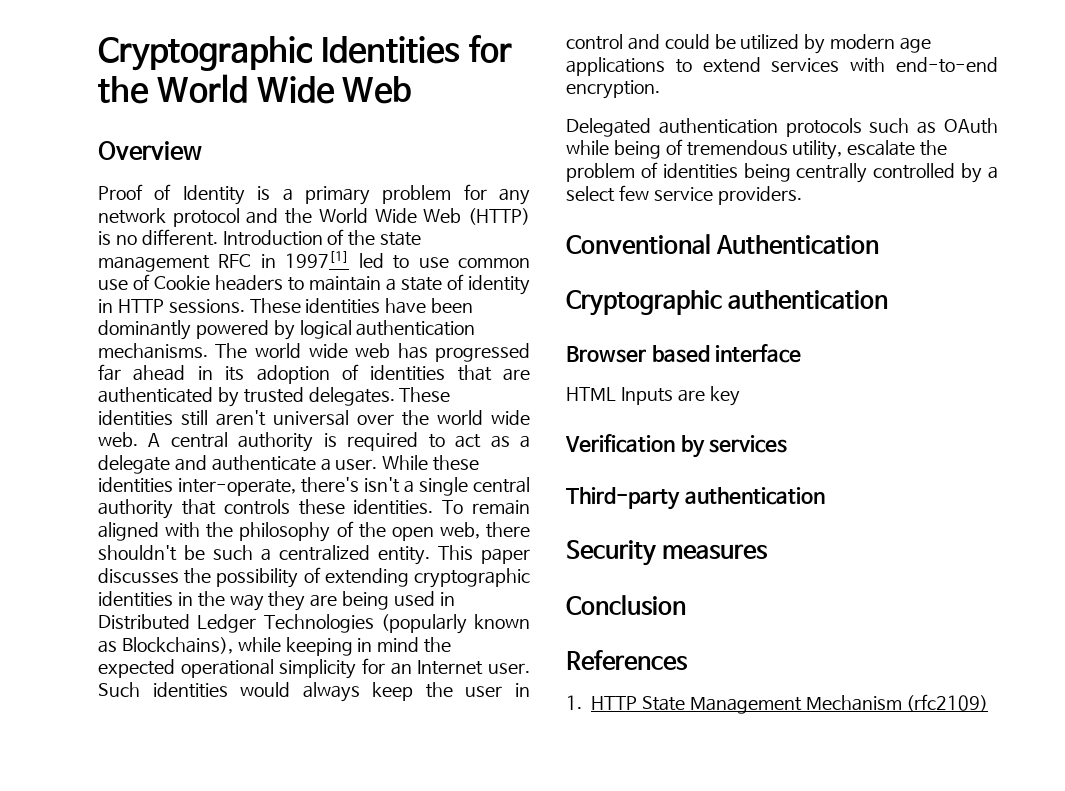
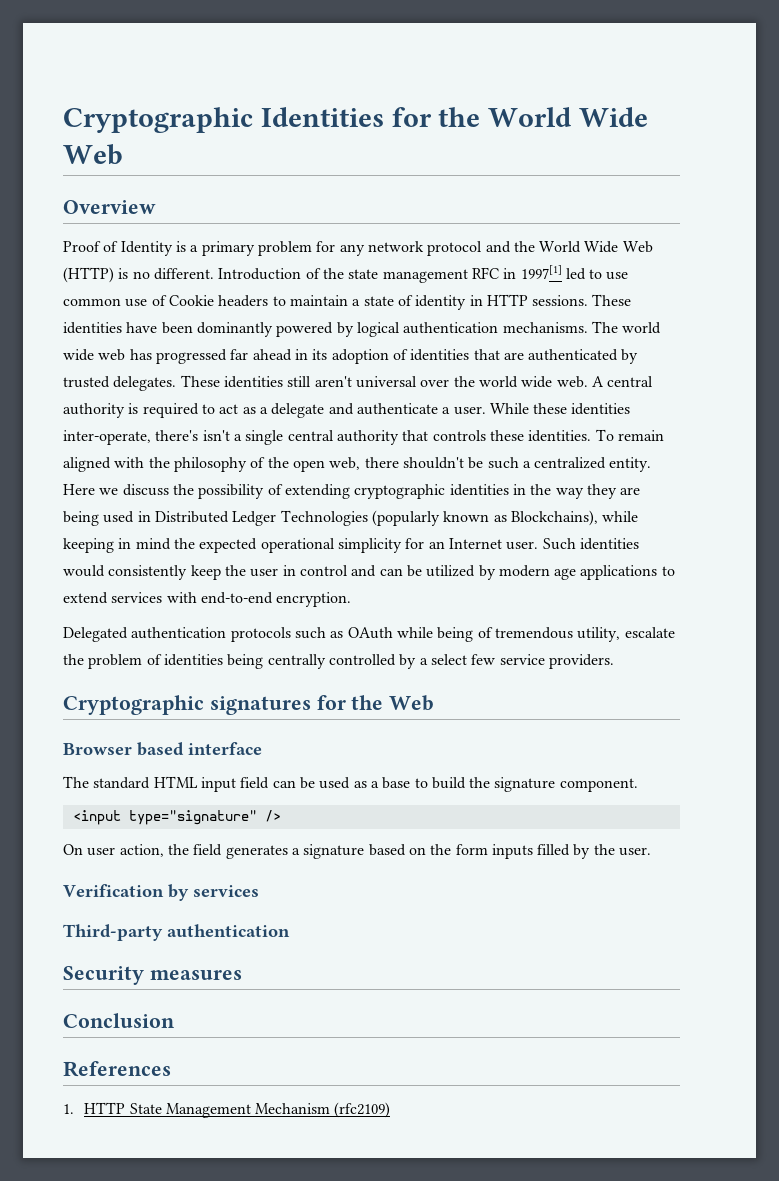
[438,545,530,564] [98,568,179,583] This paper discusses -> [63,484,169,496] Here we discuss
[302,682,360,702] always -> [108,565,188,580] consistently
[664,34,710,49] could -> [379,568,403,576] can
[566,234,880,254] [566,290,889,316] // Conventional Authentication // Cryptographic authentication -> [63,695,435,715] // Cryptographic signatures for the Web
[566,386,740,406] HTML Inputs are key -> [63,776,638,792] [72,810,281,825] [63,844,652,859] The standard HTML input field can be used as a base to build the signature component. // <input type="signature" /> // On user action, the field generates a signature based on the form inputs filled by the user.

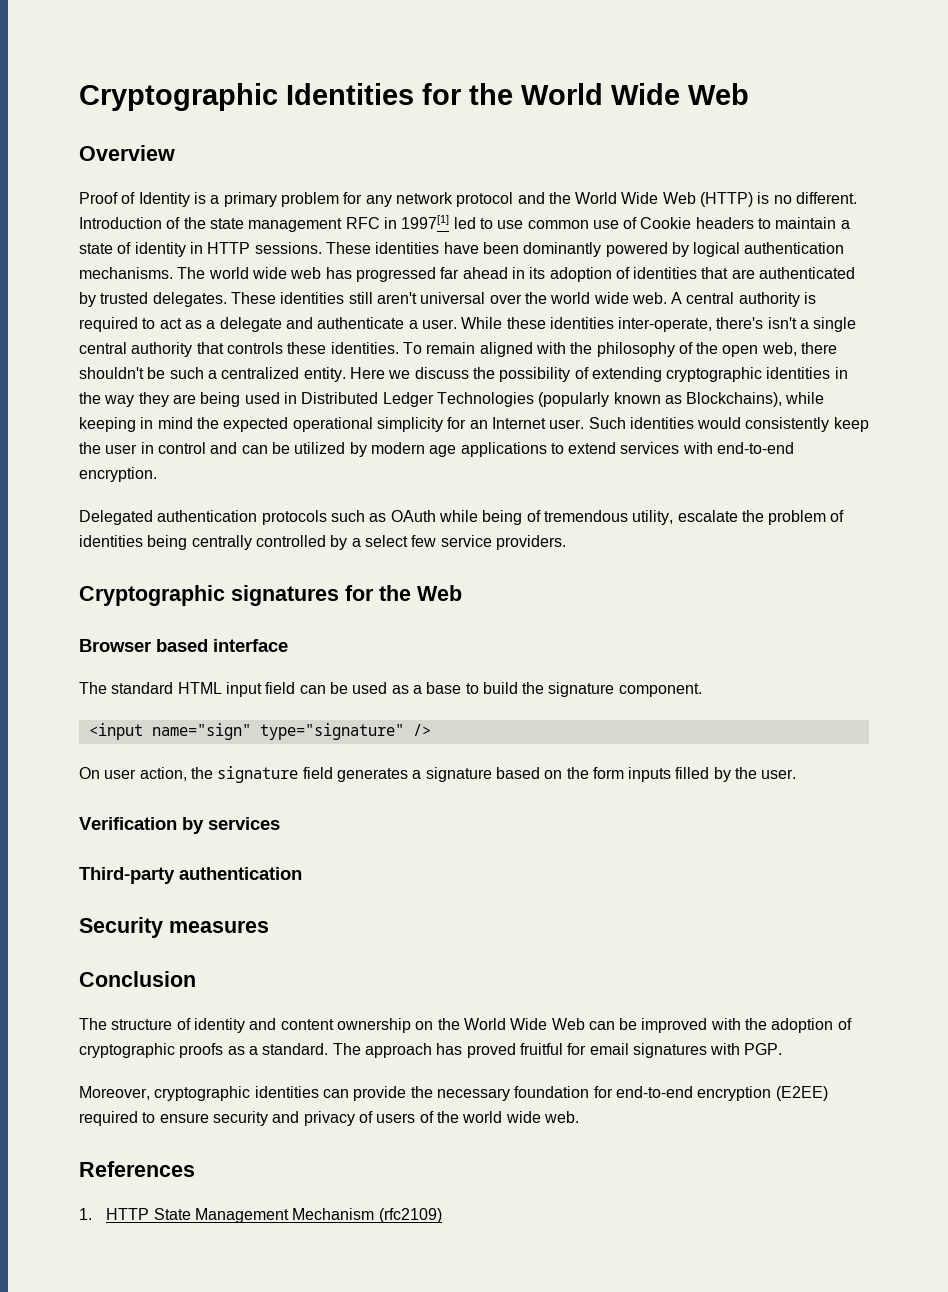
(121, 817) none -> [151,723,251,740] name="sign"
(189, 849) none -> [217,766,299,783] signature
(175, 1020) none -> [79,1018,852,1033] [79,1043,783,1058] [79,1086,828,1101] [79,1111,579,1126] // The structure of identity and content ownership on the World Wide Web can be improved with the adoption of cryptographic proofs as a standard. The approach has proved fruitful for email signatures with PGP. // Moreover, cryptographic identities can provide the necessary foundation for end-to-end encryption (E2EE) required to ensure security and privacy of users of the world wide web.

